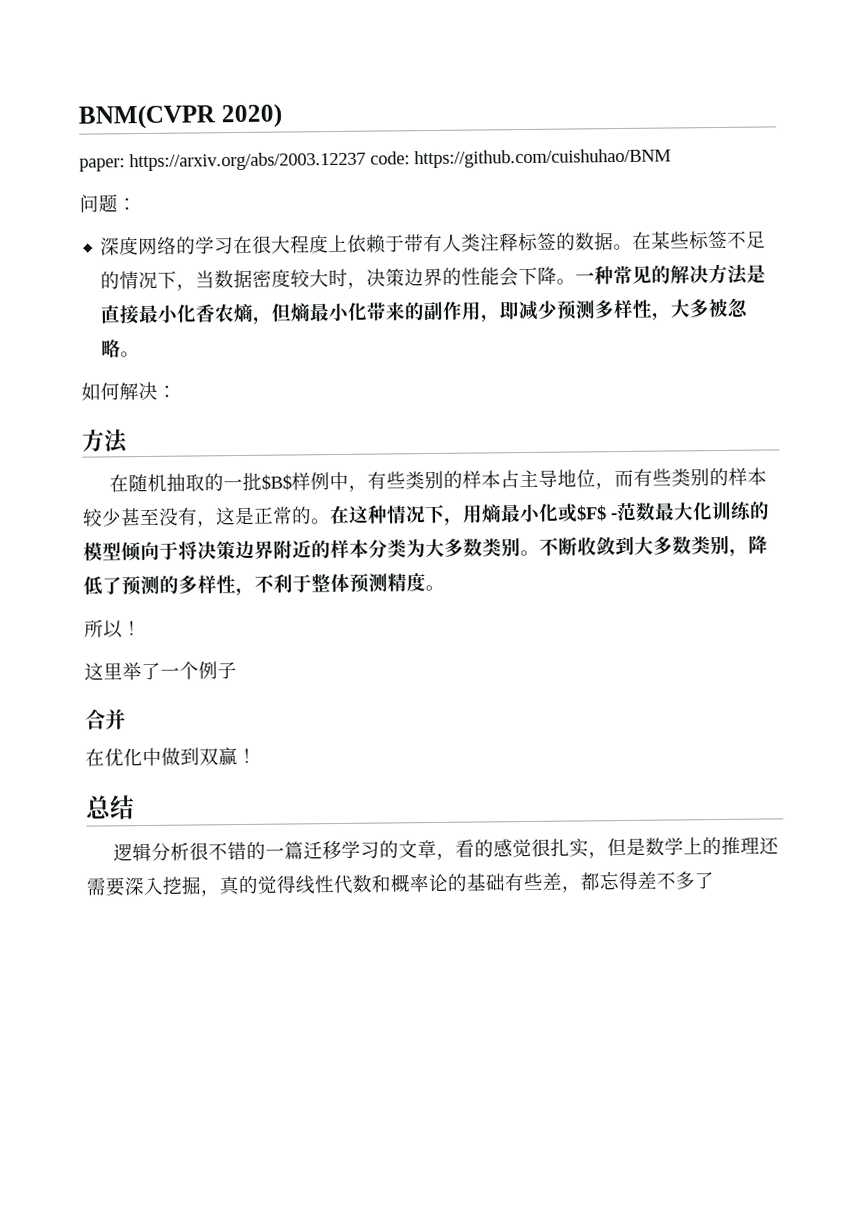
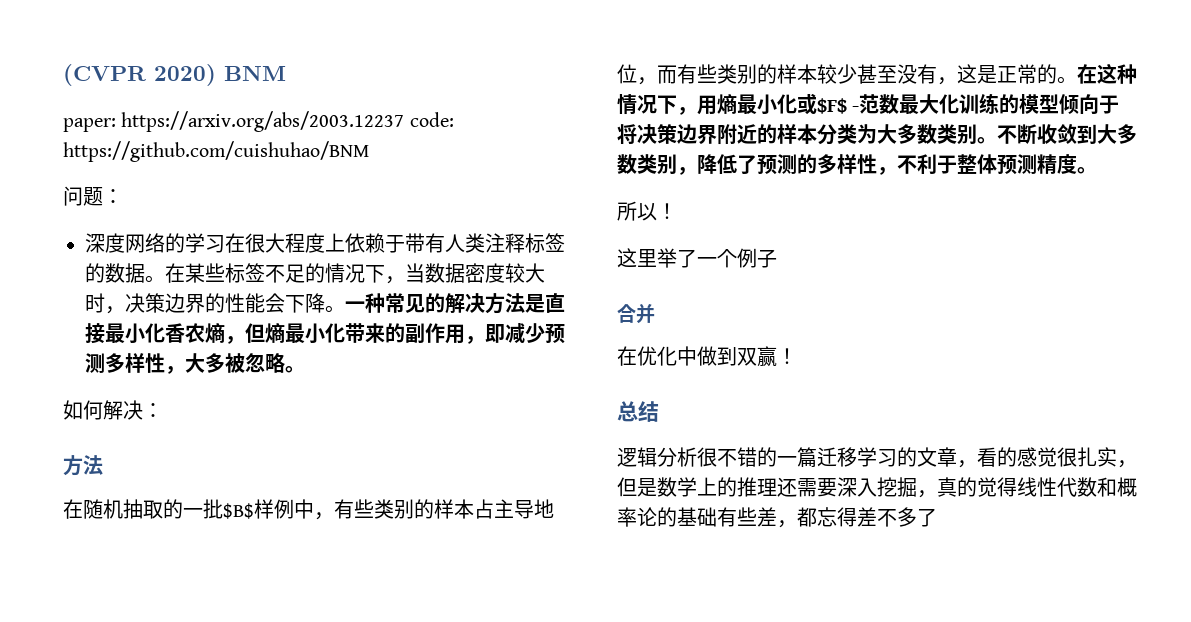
[78,104,216,130] BNM(CVPR -> [63,64,146,86] (CVPR
(282, 116) none -> [224,66,286,81] BNM

